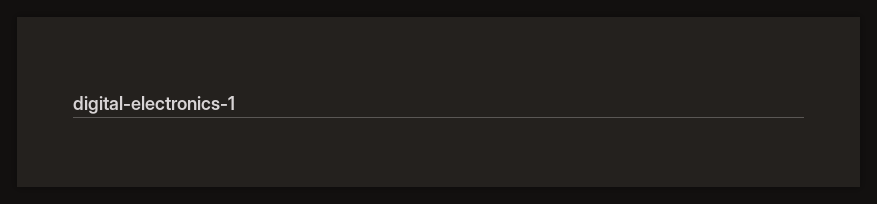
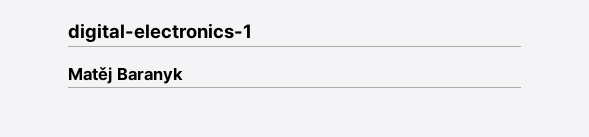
(235, 105) none -> [68,67,183,84] // Matěj Baranyk

